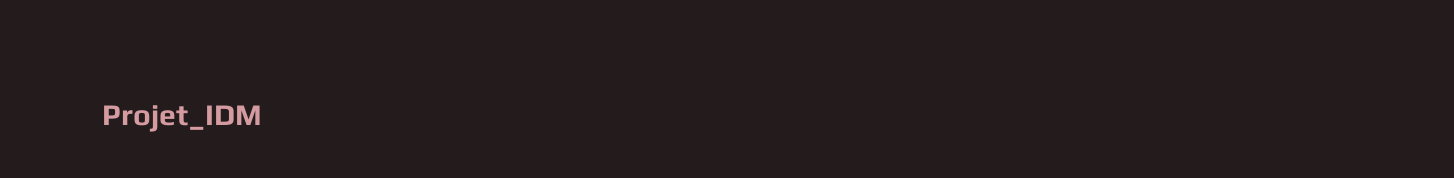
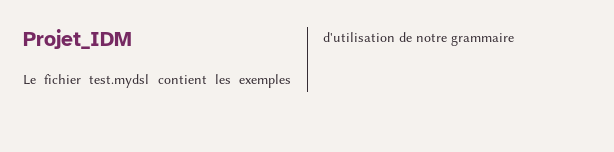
(262, 118) none -> [23,74,291,88] [323,32,514,46] // Le fichier test.mydsl contient les exemples d'utilisation de notre grammaire

